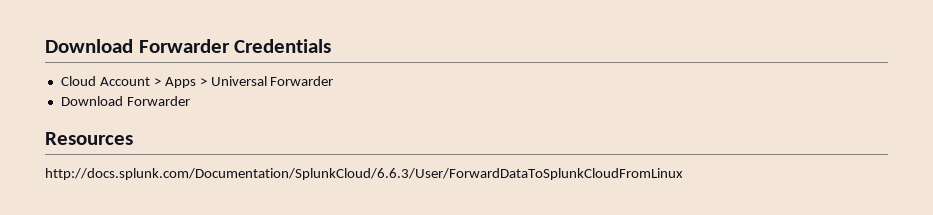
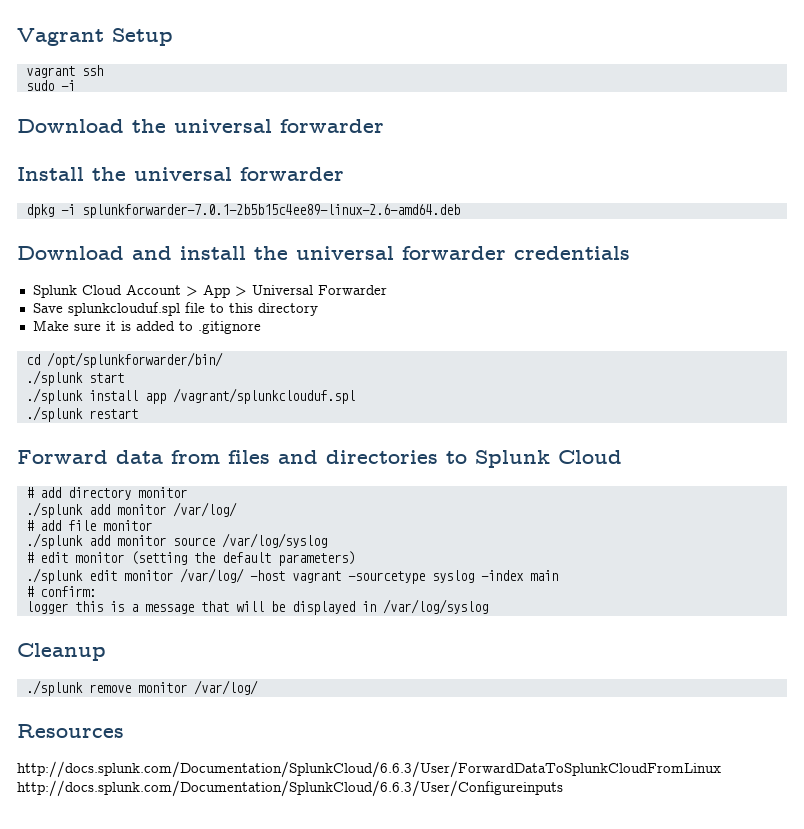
[45,39,332,53] Download Forwarder Credentials // -> [17,28,173,46] [25,65,103,78] [25,80,75,91] [17,119,384,133] [17,167,344,181] [25,204,460,218] [17,246,630,260] [32,285,77,298] Vagrant Setup // vagrant ssh // sudo -i // Download the universal forwarder // Install the universal forwarder // dpkg -i splunkforwarder-7.0.1-2b5b15c4ee89-linux-2.6-amd64.deb // Download and install the universal forwarder credentials // Splunk
[164,77,196,88] Apps -> [202,284,230,298] App
[60,96,190,106] Download Forwarder -> [32,302,318,316] [32,320,261,334] [25,352,223,368] [25,370,124,386] [25,388,355,404] [25,406,138,422] [17,450,622,468] [25,487,187,500] [25,502,237,518] [25,520,152,531] [25,533,327,549] [25,551,355,566] [25,568,558,584] [25,586,96,597] [25,599,488,615] [17,643,106,661] [25,680,258,696] Save splunkclouduf.spl file to this directory // Make sure it is added to .gitignore // cd /opt/splunkforwarder/bin/ // ./splunk start // ./splunk install app /vagrant/splunkclouduf.spl // ./splunk restart // Forward data from files and directories to Splunk Cloud // # add directory monitor // ./splunk add monitor /var/log/ // # add file monitor // ./splunk add monitor source /var/log/syslog // # edit monitor (setting the default parameters) // ./splunk edit monitor /var/log/ -host vagrant -sourcetype syslog -index main // # confirm: // logger this is a message that will be displayed in /var/log/syslog // Cleanup // ./splunk remove monitor /var/log/
(683, 174) none -> [17,780,563,797] http://docs.splunk.com/Documentation/SplunkCloud/6.6.3/User/Configureinputs

